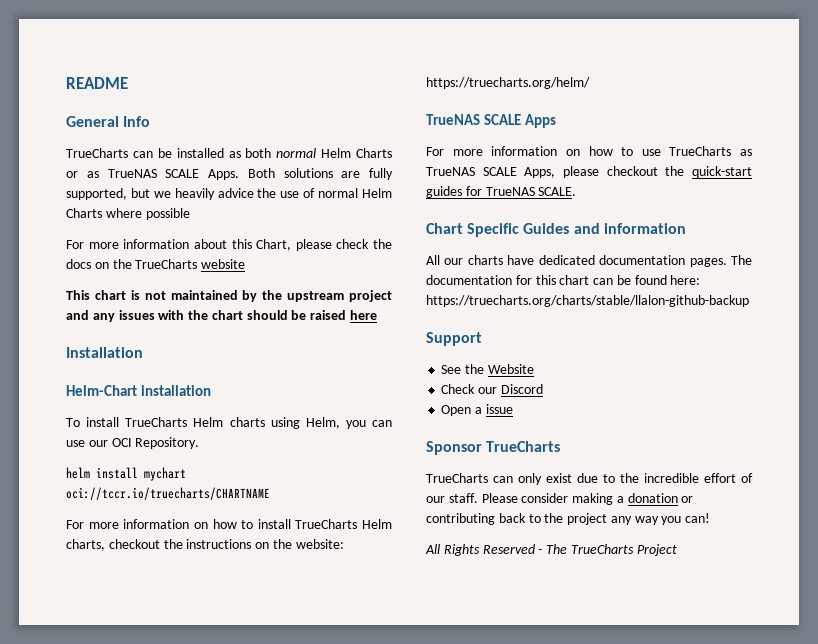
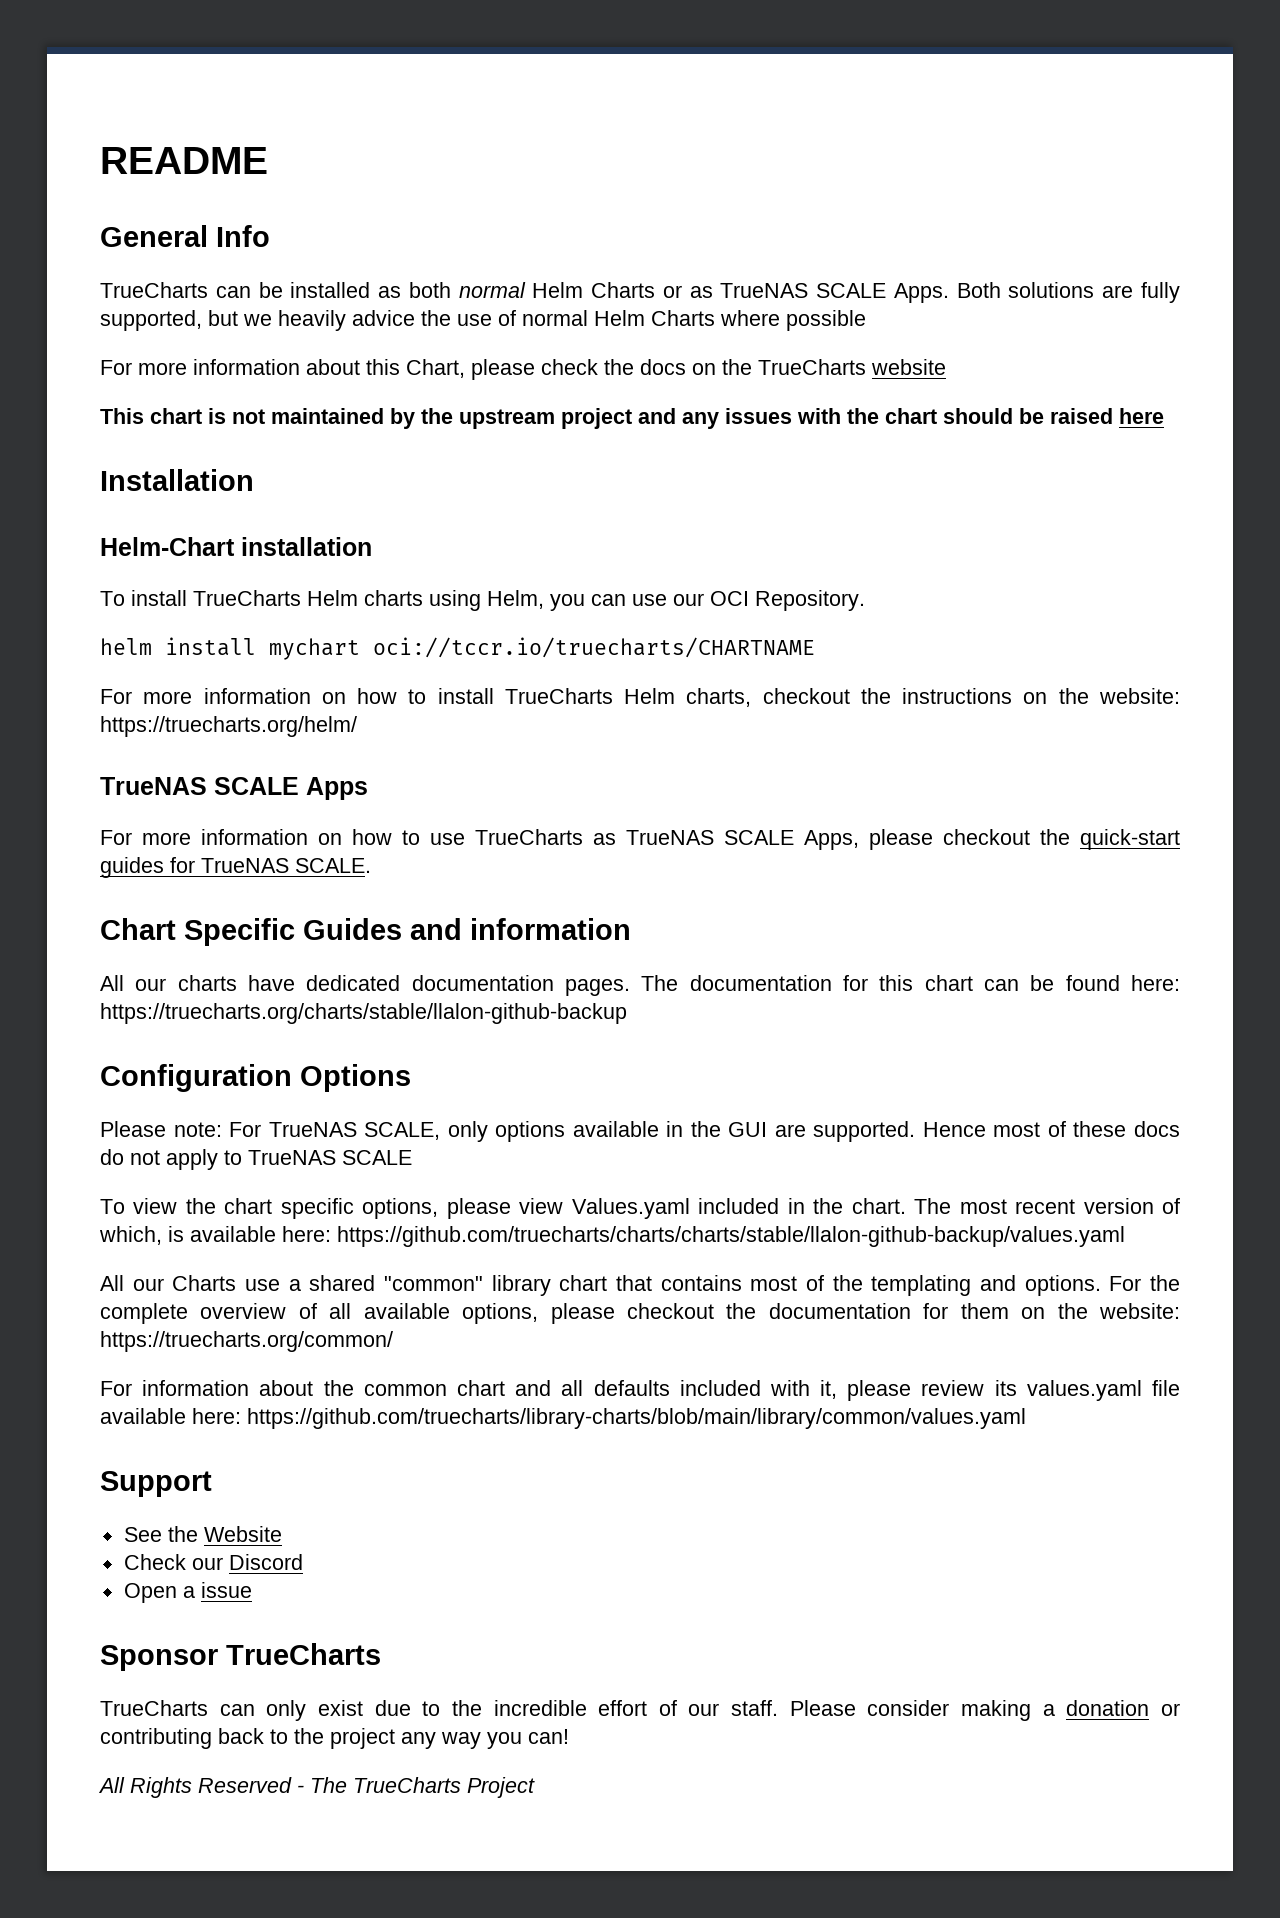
(749, 301) none -> [100,1064,411,1092] [100,1121,1180,1142] [100,1149,412,1170] [100,1198,1181,1219] [99,1226,1125,1247] [100,1275,1180,1296] [100,1303,1181,1324] [100,1331,393,1352] [100,1380,1180,1401] [100,1408,1026,1429] // Configuration Options // Please note: For TrueNAS SCALE, only options available in the GUI are supported. Hence most of these docs do not apply to TrueNAS SCALE // To view the chart specific options, please view Values.yaml included in the chart. The most recent version of which, is available here: https://github.com/truecharts/charts/charts/stable/llalon-github-backup/values.yaml // All our Charts use a shared "common" library chart that contains most of the templating and options. For the complete overview of all available options, please checkout the documentation for them on the website: https://truecharts.org/common/ // For information about the common chart and all defaults included with it, please review its values.yaml file available here: https://github.com/truecharts/library-charts/blob/main/library/common/values.yaml

